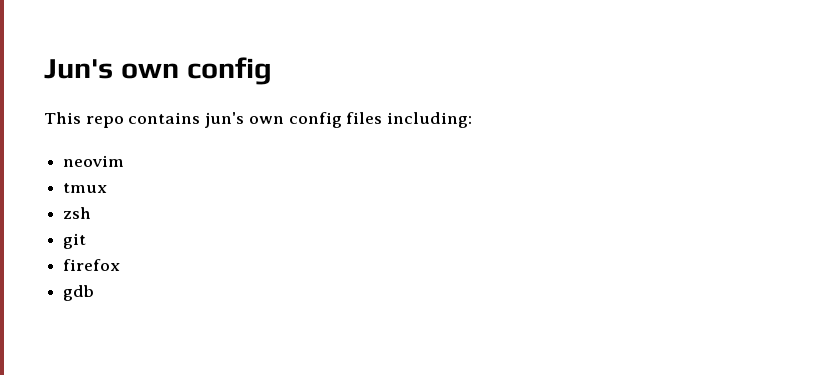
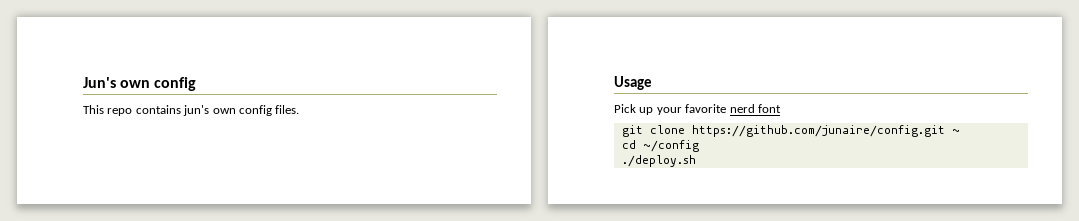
[346,112,473,128] [63,155,125,167] [63,183,108,193] [63,207,92,219] [63,233,87,249] [63,259,121,271] [63,285,95,301] files including: // neovim // tmux // zsh // git // firefox // gdb -> [275,105,300,114] [614,76,652,90] [614,104,781,115] [621,125,960,137] [621,140,699,152] [621,155,696,167] files. // Usage // Pick up your favorite nerd font // git clone https://github.com/junaire/config.git ~ // cd ~/config // ./deploy.sh

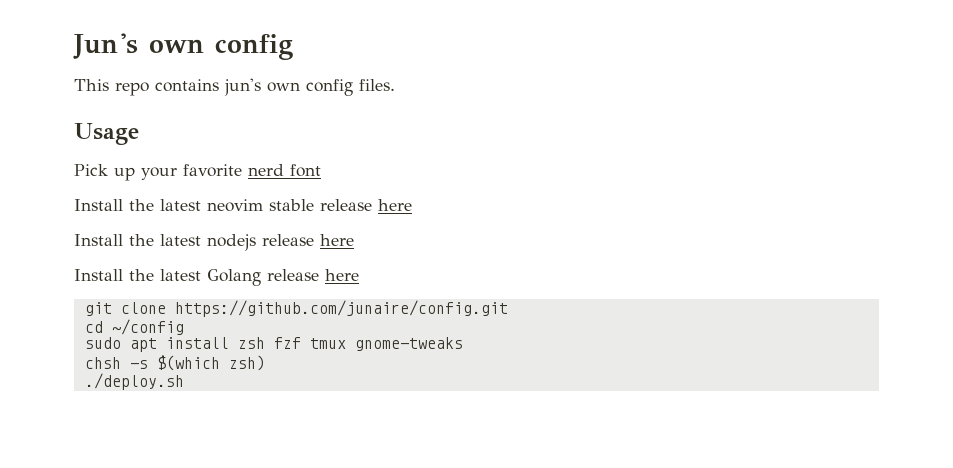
(781, 108) none -> [74,199,412,212] [74,234,354,251] [74,269,359,286] // Install the latest neovim stable release here // Install the latest nodejs release here // Install the latest Golang release here
[951,129,960,134] ~ -> (508, 308) none
(699, 146) none -> [84,337,463,352] [84,355,265,371] // sudo apt install zsh fzf tmux gnome-tweaks // chsh -s $(which zsh)

